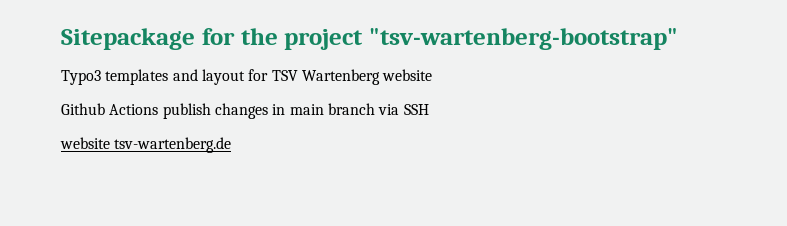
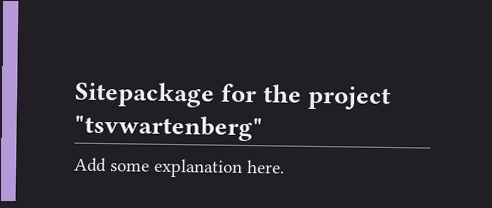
[369,28,678,50] [61,69,433,85] [61,103,429,119] [60,137,232,153] "tsv-wartenberg-bootstrap" // Typo3 templates and layout for TSV Wartenberg website // Github Actions publish changes in main branch via SSH // website tsv-wartenberg.de -> [74,114,263,142] [74,157,285,178] "tsvwartenberg" // Add some explanation here.

